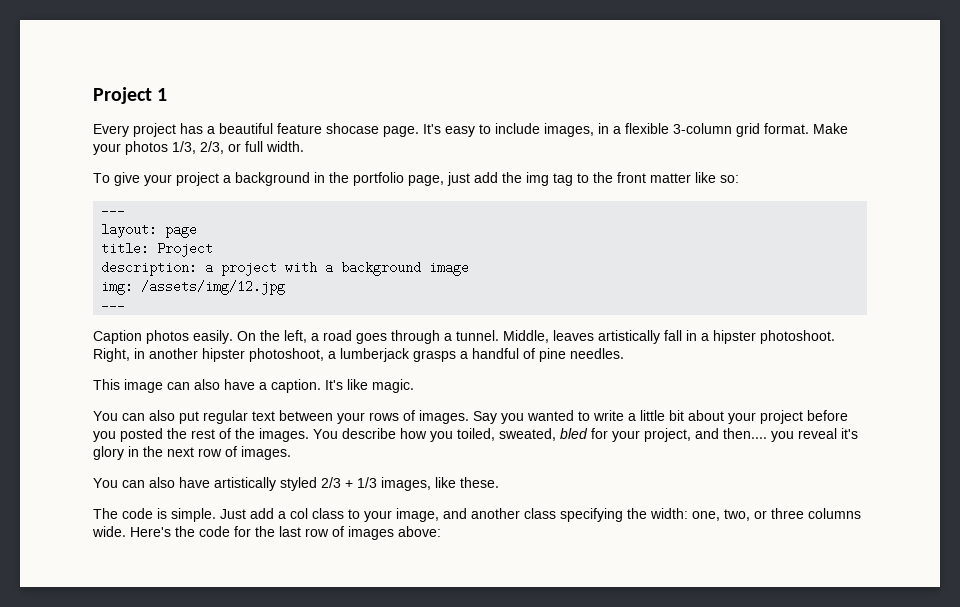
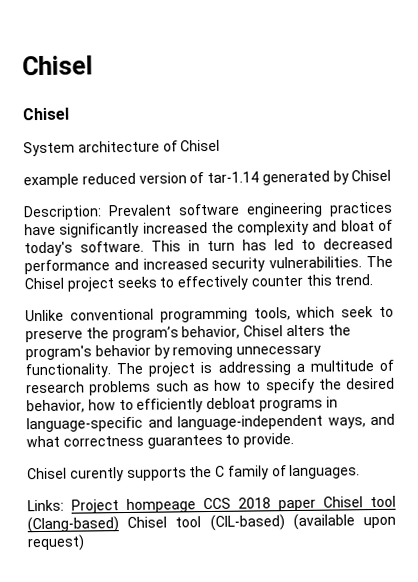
[93,87,168,104] [93,123,848,137] [93,141,304,155] [93,172,739,186] [101,204,126,217] [101,223,198,238] [101,242,214,257] [101,261,470,276] [101,280,286,295] [101,299,126,312] [93,330,835,344] [93,348,624,362] [93,379,414,393] [93,410,848,424] [93,428,858,442] [93,446,291,460] [93,477,499,491] [93,508,861,522] [92,526,441,540] Project 1 // Every project has a beautiful feature shocase page. It's easy to include images, in a flexible 3-column grid format. Make your photos 1/3, 2/3, or full width. // To give your project a background in the portfolio page, just add the img tag to the front matter like so: // --- // layout: page // title: Project // description: a project with a background image // img: /assets/img/12.jpg // --- // Caption photos easily. On the left, a road goes through a tunnel. Middle, leaves artistically fall in a hipster photoshoot. Right, in another hipster photoshoot, a lumberjack grasps a handful of pine needles. // This image can also have a caption. It's like magic. // You can also put regular text between your rows of images. Say you wanted to write a little bit about your project before you posted the rest of the images. You describe how you toiled, sweated, bled for your project, and then.... you reveal it's glory in the next row of images. // You can also have artistically styled 2/3 + 1/3 images, like these. // The code is simple. Just add a col class to your image, and another class specifying the width: one, two, or three columns wide. Here's the code for the last row of images above: -> [22,55,93,76] [22,107,69,121] [23,139,221,157] [23,169,392,189] [23,201,393,221] [24,219,393,238] [24,237,393,257] [24,255,394,275] [24,274,374,292] [25,306,394,323] [25,324,351,343] [25,343,322,361] [25,359,394,379] [26,377,395,396] [26,396,338,414] [26,413,395,433] [26,432,295,449] [27,464,361,482] [27,495,396,514] [27,513,396,534] [27,534,85,552] Chisel // Chisel // System architecture of Chisel // example reduced version of tar-1.14 generated by Chisel // Description: Prevalent software engineering practices have significantly increased the complexity and bloat of today's software. This in turn has led to decreased performance and increased security vulnerabilities. The Chisel project seeks to effectively counter this trend. // Unlike conventional programming tools, which seek to preserve the program’s behavior, Chisel alters the program's behavior by removing unnecessary functionality. The project is addressing a multitude of research problems such as how to specify the desired behavior, how to efficiently debloat programs in language-specific and language-independent ways, and what correctness guarantees to provide. // Chisel curently supports the C family of languages. // Links: Project hompeage CCS 2018 paper Chisel tool (Clang-based) Chisel tool (CIL-based) (available upon request)

